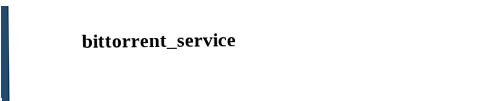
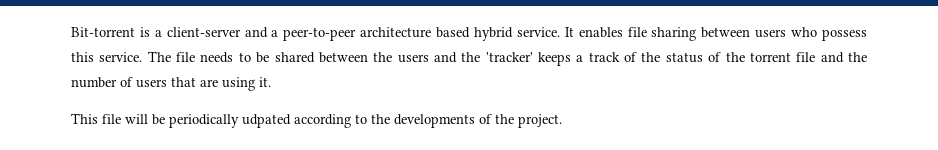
[81,33,236,50] bittorrent_service -> [71,27,868,41] [71,51,868,66] [71,77,271,91] [71,113,562,128] Bit-torrent is a client-server and a peer-to-peer architecture based hybrid service. It enables file sharing between users who possess this service. The file needs to be shared between the users and the 'tracker' keeps a track of the status of the torrent file and the number of users that are using it. // This file will be periodically udpated according to the developments of the project.

